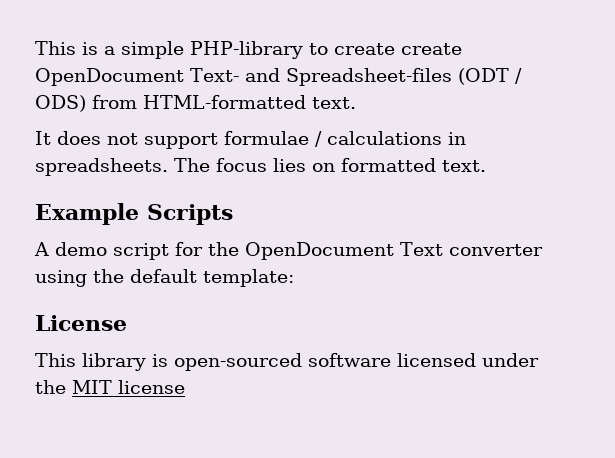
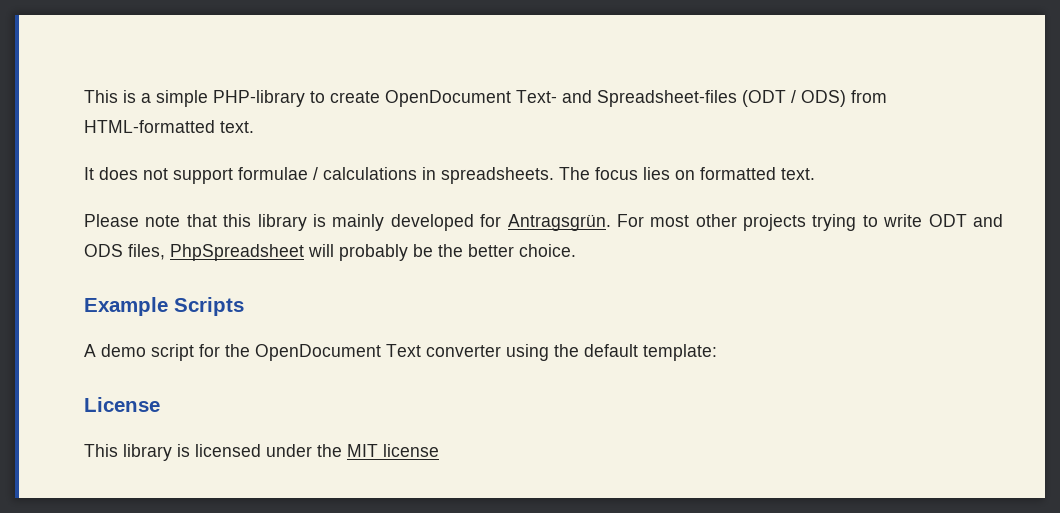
[400,43,462,55] create -> (380, 97) none
(486, 166) none -> [84,214,1004,231] [84,244,576,261] // Please note that this library is mainly developed for Antragsgrün. For most other projects trying to write ODT and ODS files, PhpSpreadsheet will probably be the better choice.
[174,353,391,371] open-sourced software -> (190, 450) none

